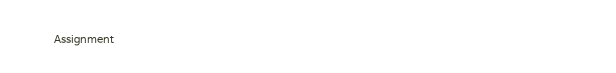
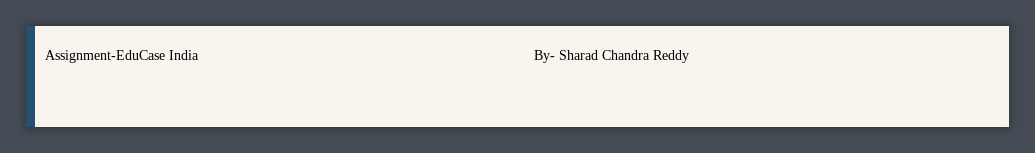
[54,35,114,46] Assignment -> [45,50,199,63] [534,50,689,63] Assignment-EduCase India // By- Sharad Chandra Reddy

